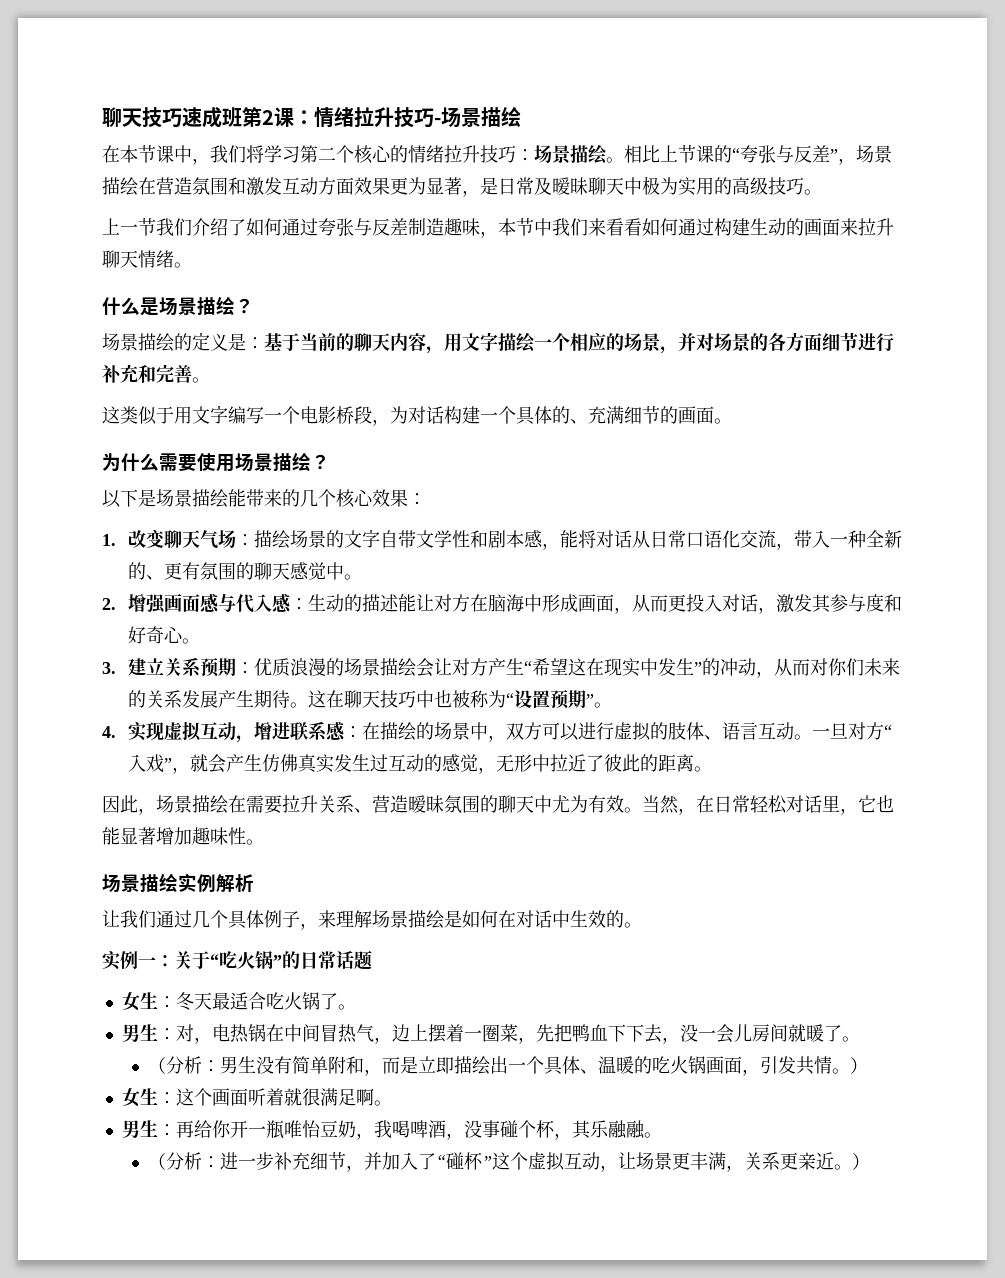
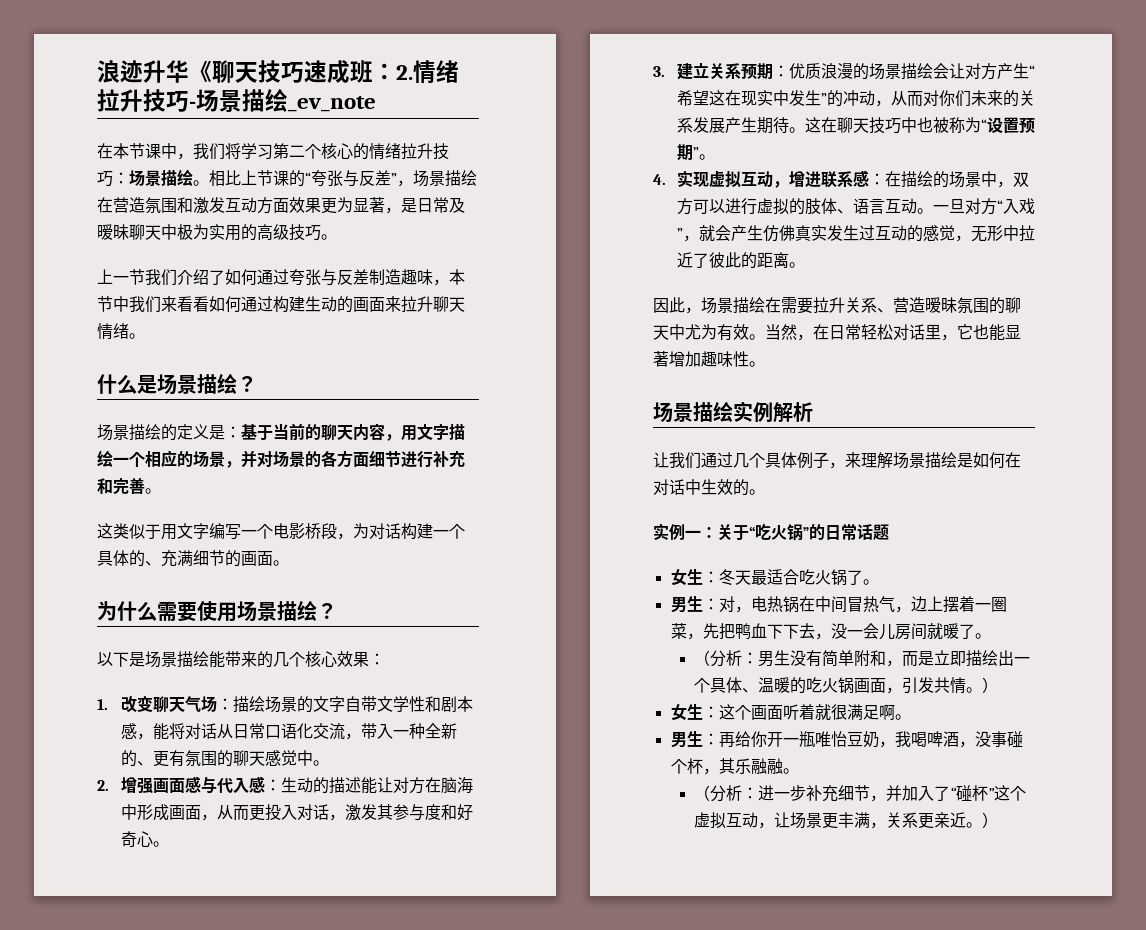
(102, 117) none -> [97,60,212,83] 浪迹升华《
[242,107,314,127] 第2课： -> [373,63,413,80] ：2.
(521, 116) none -> [288,96,376,112] _ev_note

